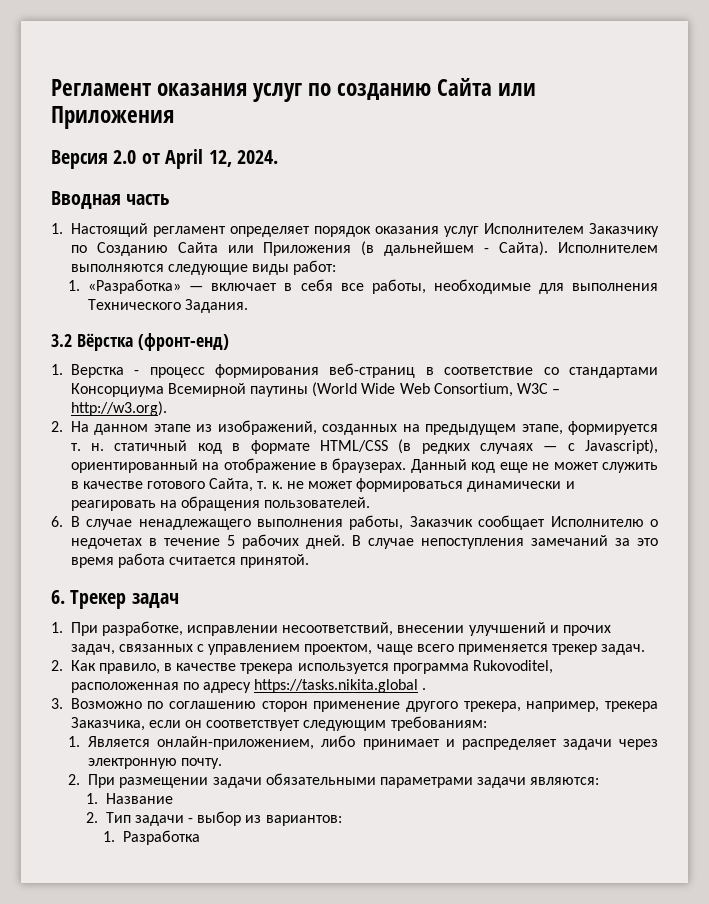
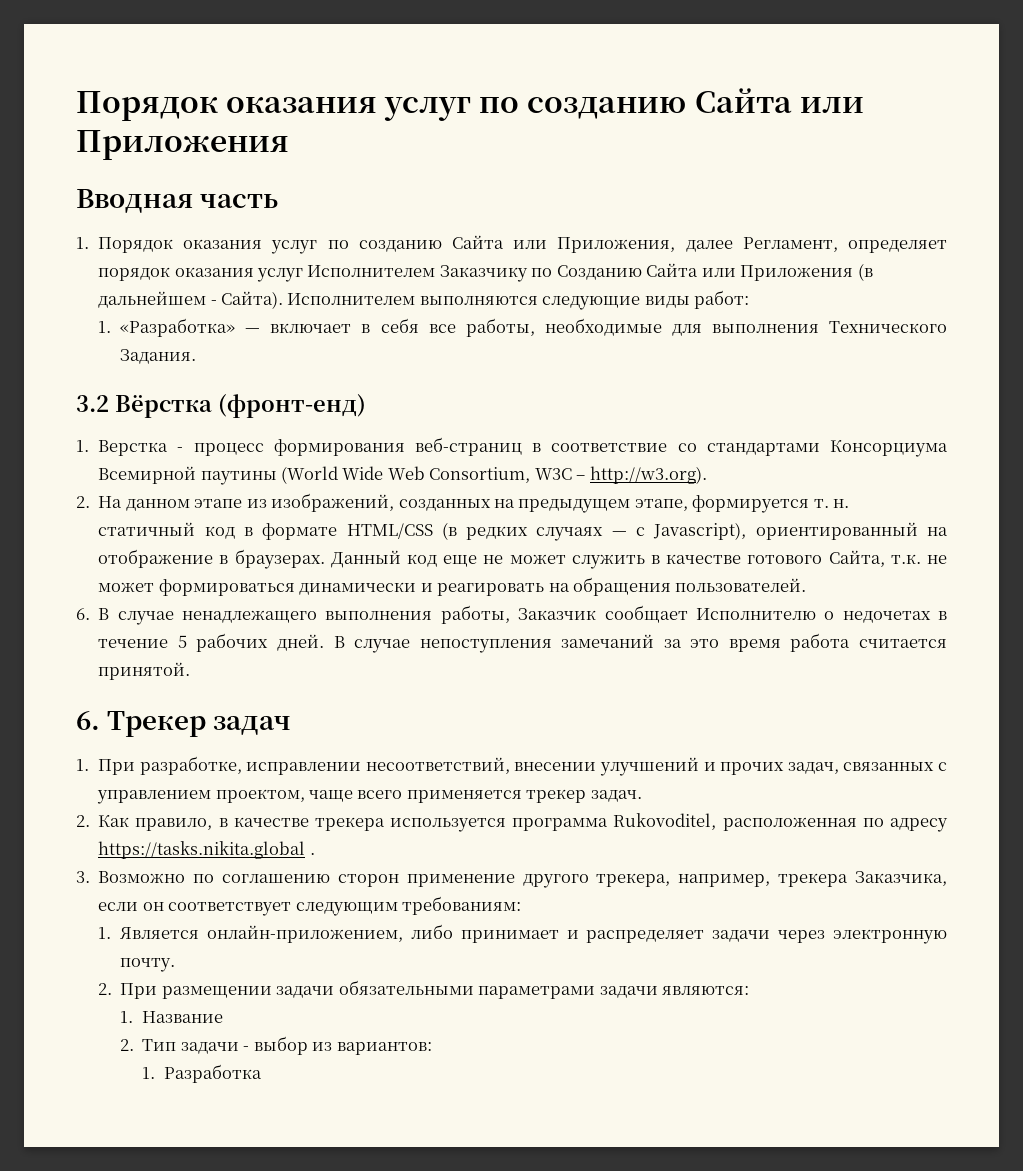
[51,79,151,96] Регламент -> [76,91,218,121] Порядок
[51,149,278,169] [51,191,170,209] [51,223,226,237] Версия 2.0 от April 12, 2024. // Вводная часть // 1. Настоящий регламент -> [76,189,279,213] [76,235,838,254] Вводная часть // 1. Порядок оказания услуг по созданию Сайта или Приложения, далее Регламент,
[257,481,283,489] т. к. -> [890,554,921,564] т.к.

